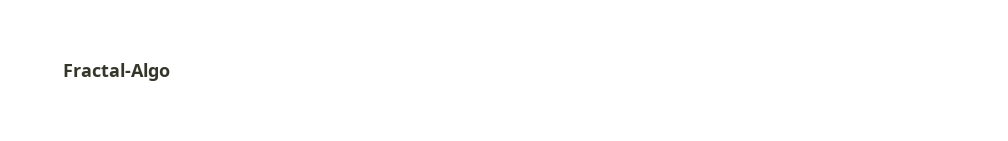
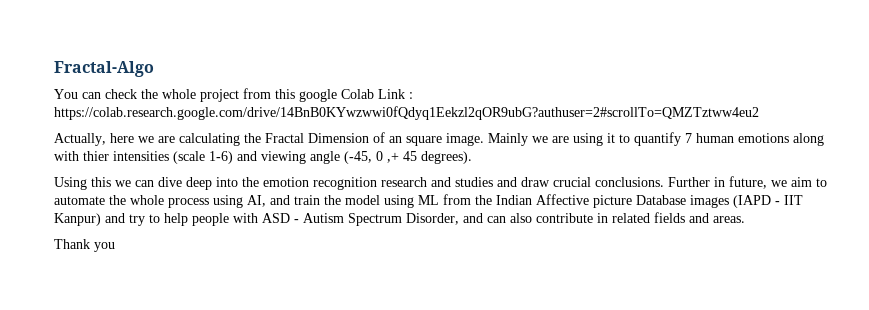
(170, 72) none -> [54,88,413,102] [54,106,759,120] [54,132,824,146] [54,151,472,164] [54,176,827,190] [54,194,803,208] [54,212,745,226] [54,239,115,252] // You can check the whole project from this google Colab Link : https://colab.research.google.com/drive/14BnB0KYwzwwi0fQdyq1Eekzl2qOR9ubG?authuser=2#scrollTo=QMZTztww4eu2 // Actually, here we are calculating the Fractal Dimension of an square image. Mainly we are using it to quantify 7 human emotions along with thier intensities (scale 1-6) and viewing angle (-45, 0 ,+ 45 degrees). // Using this we can dive deep into the emotion recognition research and studies and draw crucial conclusions. Further in future, we aim to automate the whole process using AI, and train the model using ML from the Indian Affective picture Database images (IAPD - IIT Kanpur) and try to help people with ASD - Autism Spectrum Disorder, and can also contribute in related fields and areas. // Thank you

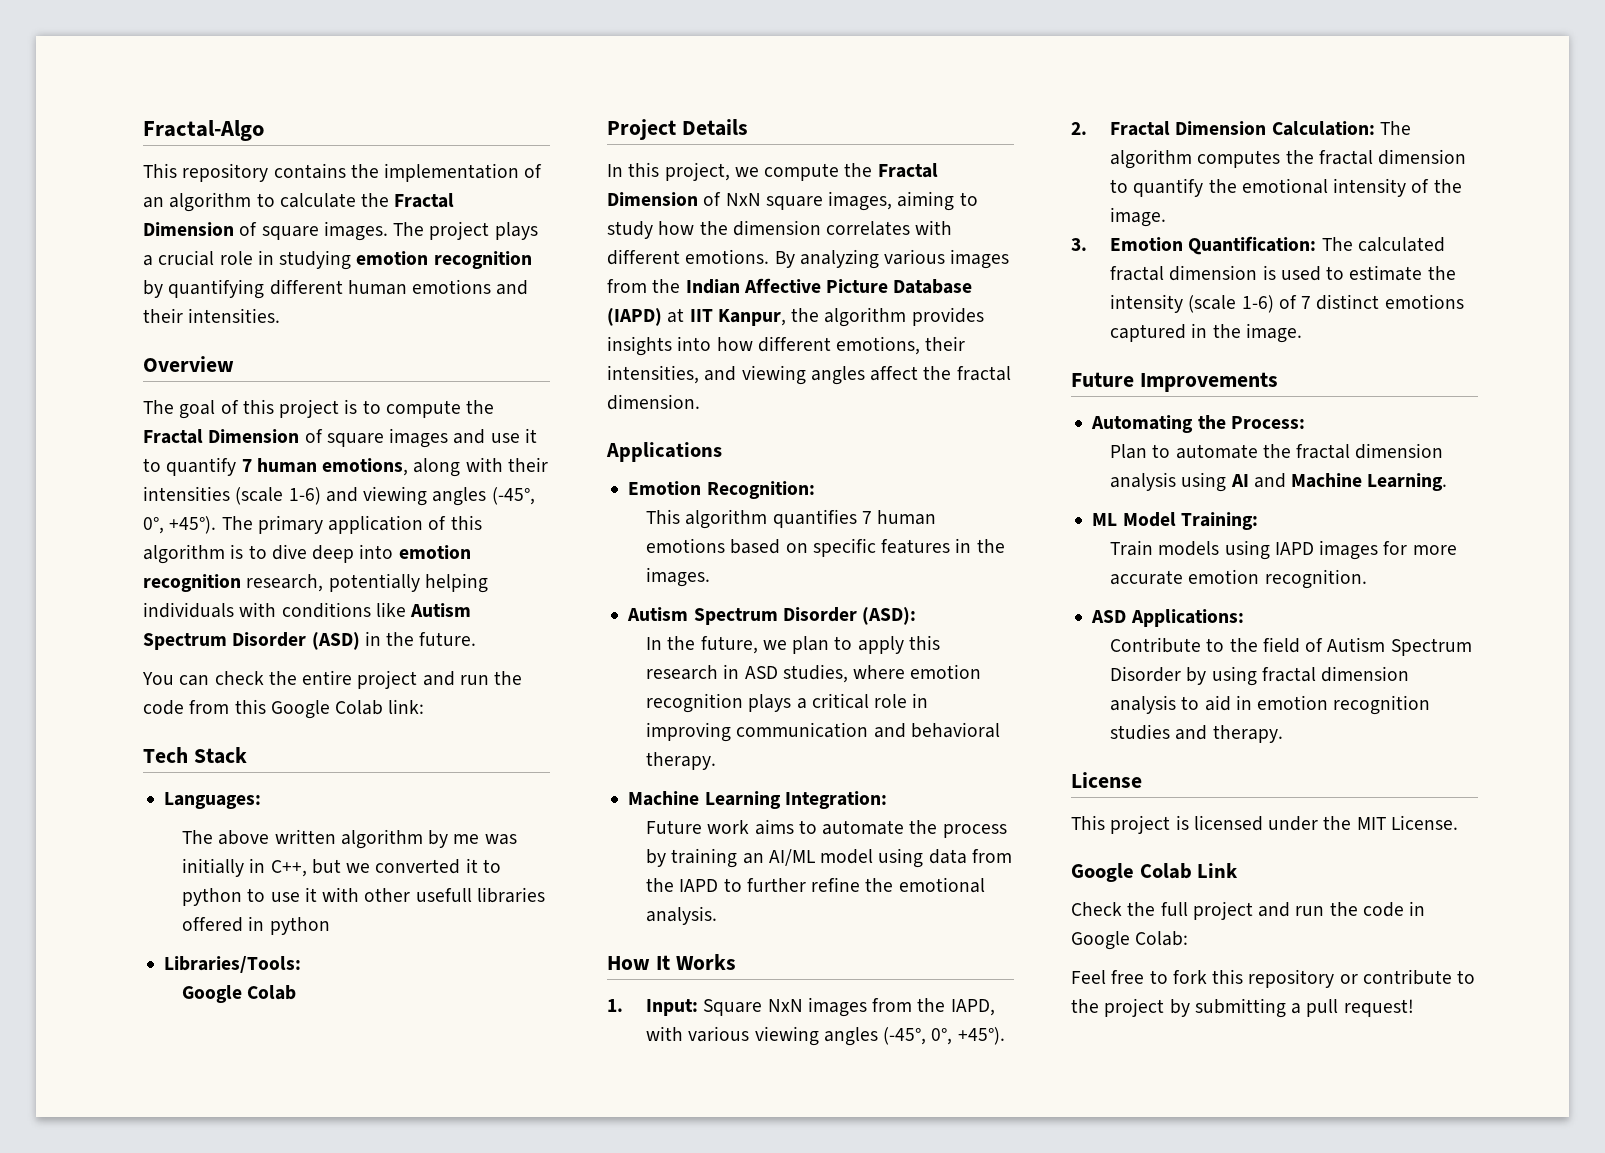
[54,88,413,102] [54,106,759,120] [54,132,824,146] [54,151,472,164] [54,176,827,190] [54,194,803,208] [54,212,745,226] [54,239,115,252] You can check the whole project from this google Colab Link : https://colab.research.google.com/drive/14BnB0KYwzwwi0fQdyq1Eekzl2qOR9ubG?authuser=2#scrollTo=QMZTztww4eu2 // Actually, here we are calculating the Fractal Dimension of an square image. Mainly we are using it to quantify 7 human emotions along with thier intensities (scale 1-6) and viewing angle (-45, 0 ,+ 45 degrees). // Using this we can dive deep into the emotion recognition research and studies and draw crucial conclusions. Further in future, we aim to automate the whole process using AI, and train the model using ML from the Indian Affective picture Database images (IAPD - IIT Kanpur) and try to help people with ASD - Autism Spectrum Disorder, and can also contribute in related fields and areas. // Thank you -> [143,163,543,182] [143,192,455,212] [143,221,538,241] [143,250,532,270] [143,279,529,299] [143,308,281,323] [143,356,234,372] [143,399,495,419] [143,428,537,448] [143,457,548,477] [143,486,535,506] [143,515,482,534] [143,544,471,564] [143,573,488,593] [143,602,472,618] [143,631,477,650] [142,670,523,689] [143,699,425,719] [143,747,247,764] [164,792,262,809] [181,829,517,849] [181,858,501,877] [181,887,545,906] [181,916,330,935] [164,956,302,973] [181,985,297,1003] [607,119,748,140] [607,162,938,181] [607,191,978,211] [607,220,953,239] [607,249,1010,269] [607,278,973,294] [607,307,984,327] [607,336,966,356] [607,365,1011,385] [607,394,700,410] [606,442,722,462] [628,481,815,499] [645,509,937,529] [645,538,1005,557] [645,567,710,587] [627,607,917,625] [645,635,940,654] [645,664,982,683] [645,693,929,713] [645,722,1000,742] [645,752,716,770] [628,791,887,809] [645,819,1007,838] [645,848,1012,868] [645,877,985,893] [645,906,717,925] [607,954,736,970] [607,997,995,1017] [645,1026,1005,1046] [1071,121,1411,136] [1109,149,1467,169] [1109,178,1462,197] [1109,207,1166,227] [1071,236,1445,255] [1109,265,1456,281] [1109,294,1464,313] [1109,323,1302,343] [1071,372,1278,392] [1091,415,1305,433] [1109,443,1444,459] [1109,472,1448,492] [1092,512,1258,530] [1109,540,1457,560] [1109,569,1367,589] [1091,609,1244,627] [1109,637,1472,656] [1109,666,1410,686] [1109,695,1431,715] [1109,724,1283,743] [1071,772,1142,788] [1071,815,1458,834] [1071,863,1239,882] [1071,901,1426,920] [1071,931,1189,950] [1071,969,1476,988] [1071,998,1414,1018] This repository contains the implementation of an algorithm to calculate the Fractal Dimension of square images. The project plays a crucial role in studying emotion recognition by quantifying different human emotions and their intensities. // Overview // The goal of this project is to compute the Fractal Dimension of square images and use it to quantify 7 human emotions, along with their intensities (scale 1-6) and viewing angles (-45°, 0°, +45°). The primary application of this algorithm is to dive deep into emotion recognition research, potentially helping individuals with conditions like Autism Spectrum Disorder (ASD) in the future. // You can check the entire project and run the code from this Google Colab link: // Tech Stack // Languages: // The above written algorithm by me was initially in C++, but we converted it to python to use it with other usefull libraries offered in python // Libraries/Tools: // Google Colab // Project Details // In this project, we compute the Fractal Dimension of NxN square images, aiming to study how the dimension correlates with different emotions. By analyzing various images from the Indian Affective Picture Database (IAPD) at IIT Kanpur, the algorithm provides insights into how different emotions, their intensities, and viewing angles affect the fractal dimension. // Applications // Emotion Recognition: // This algorithm quantifies 7 human emotions based on specific features in the images. // Autism Spectrum Disorder (ASD): // In the future, we plan to apply this research in ASD studies, where emotion recognition plays a critical role in improving communication and behavioral therapy. // Machine Learning Integration: // Future work aims to automate the process by training an AI/ML model using data from the IAPD to further refine the emotional analysis. // How It Works // 1. Input: Square NxN images from the IAPD, with various viewing angles (-45°, 0°, +45°). // 2. Fractal Dimension Calculation: The algorithm computes the fractal dimension to quantify the emotional intensity of the image. // 3. Emotion Quantification: The calculated fractal dimension is used to estimate the intensity (scale 1-6) of 7 distinct emotions captured in the image. // Future Improvements // Automating the Process: // Plan to automate the fractal dimension analysis using AI and Machine Learning. // ML Model Training: // Train models using IAPD images for more accurate emotion recognition. // ASD Applications: // Contribute to the field of Autism Spectrum Disorder by using fractal dimension analysis to aid in emotion recognition studies and therapy. // License // This project is licensed under the MIT License. // Google Colab Link // Check the full project and run the code in Google Colab: // Feel free to fork this repository or contribute to the project by submitting a pull request!

